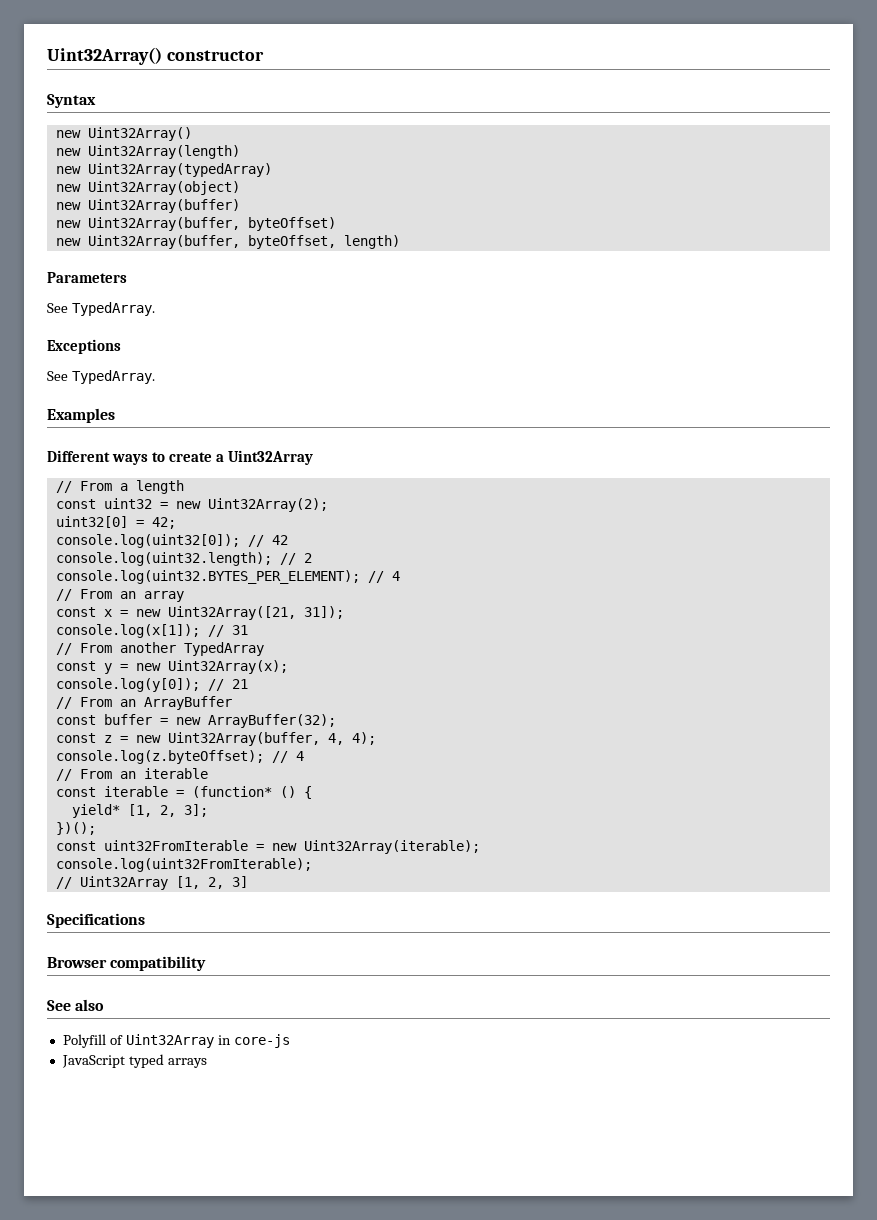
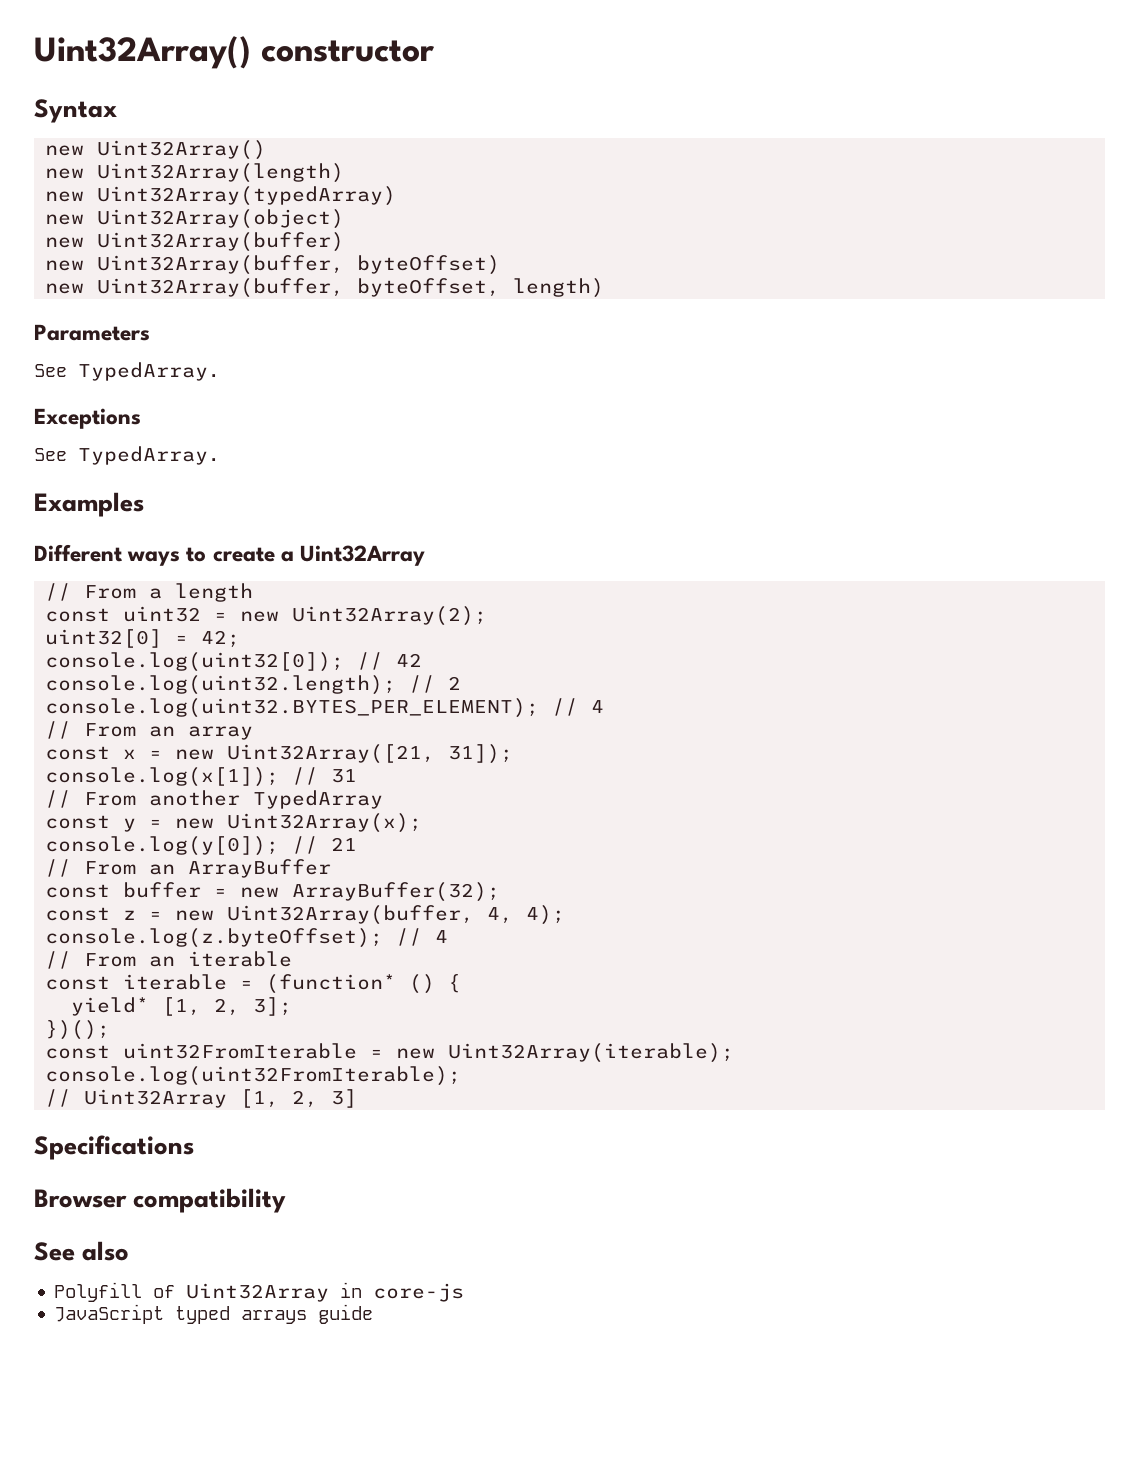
(207, 1063) none -> [318,1304,374,1324] guide

